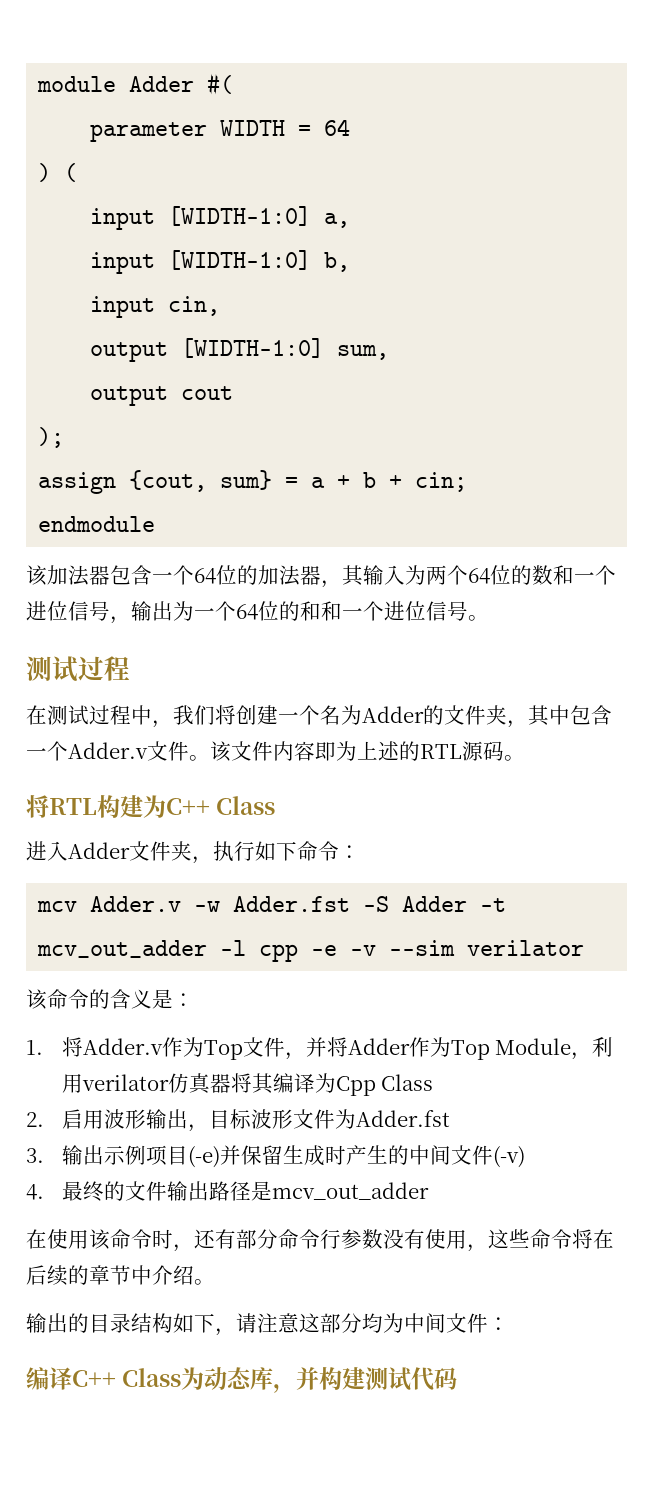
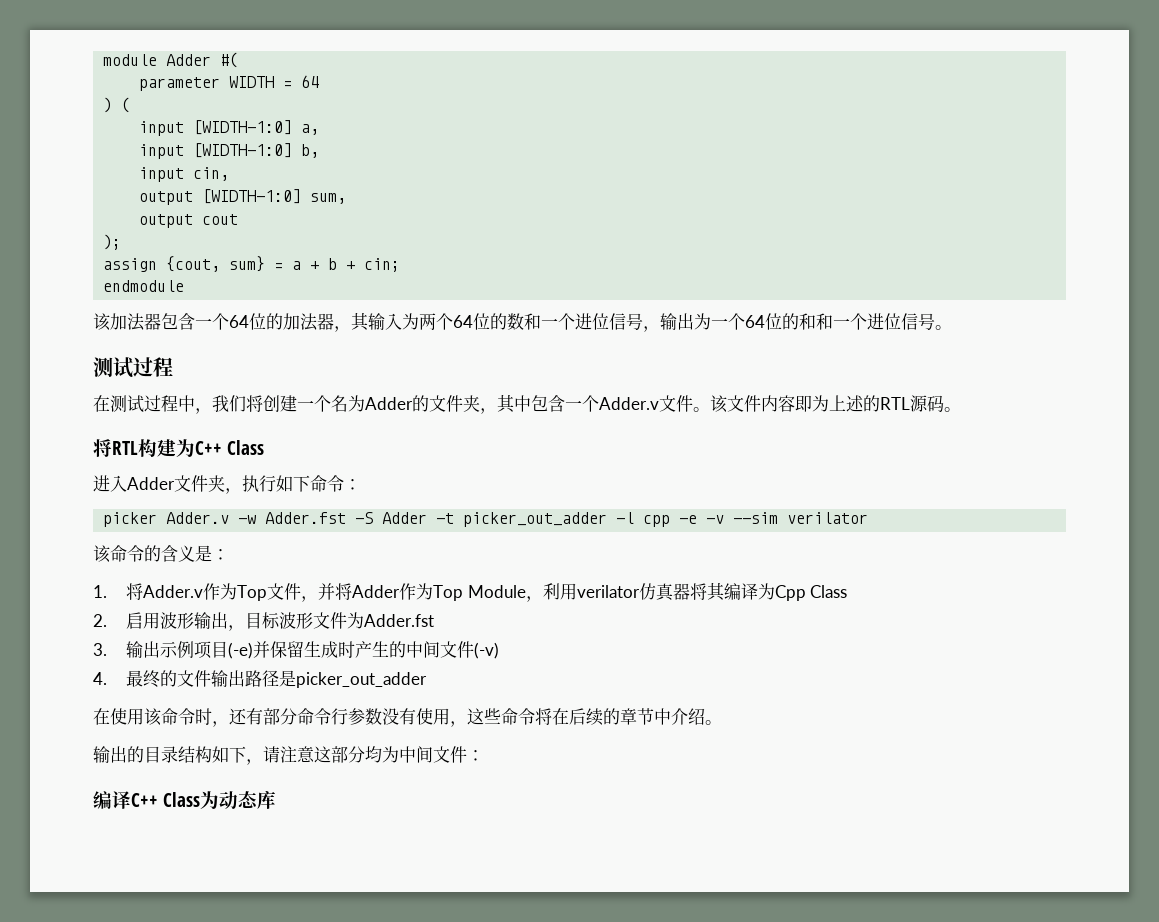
[37,901,78,912] mcv -> [103,512,158,527] picker
[37,940,208,958] mcv_out_adder -> [463,512,608,527] picker_out_adder
[271,1182,429,1200] mcv_out_adder -> [296,672,428,688] picker_out_adder
[273,1367,458,1393] ，并构建测试代码 -> (276, 799) none

